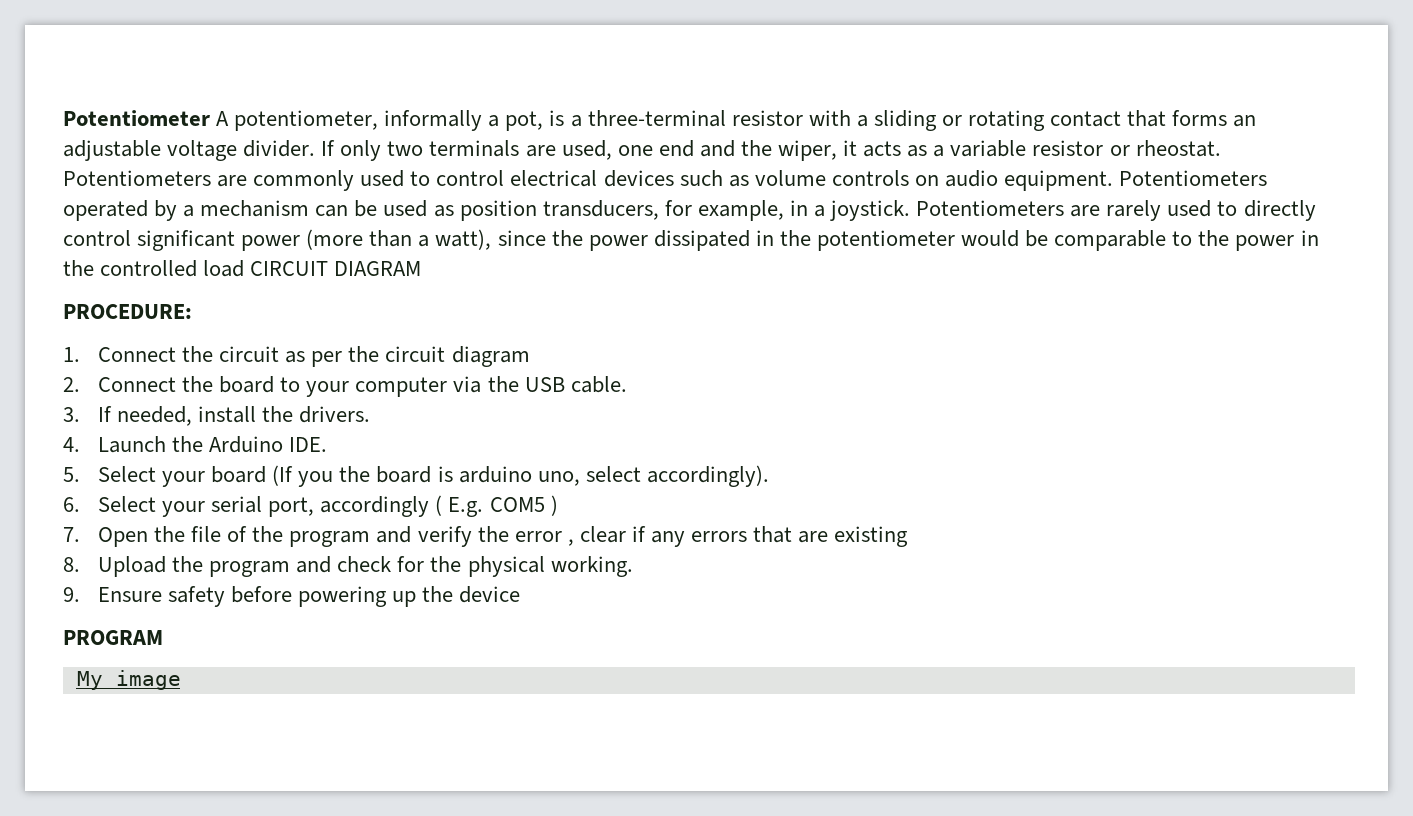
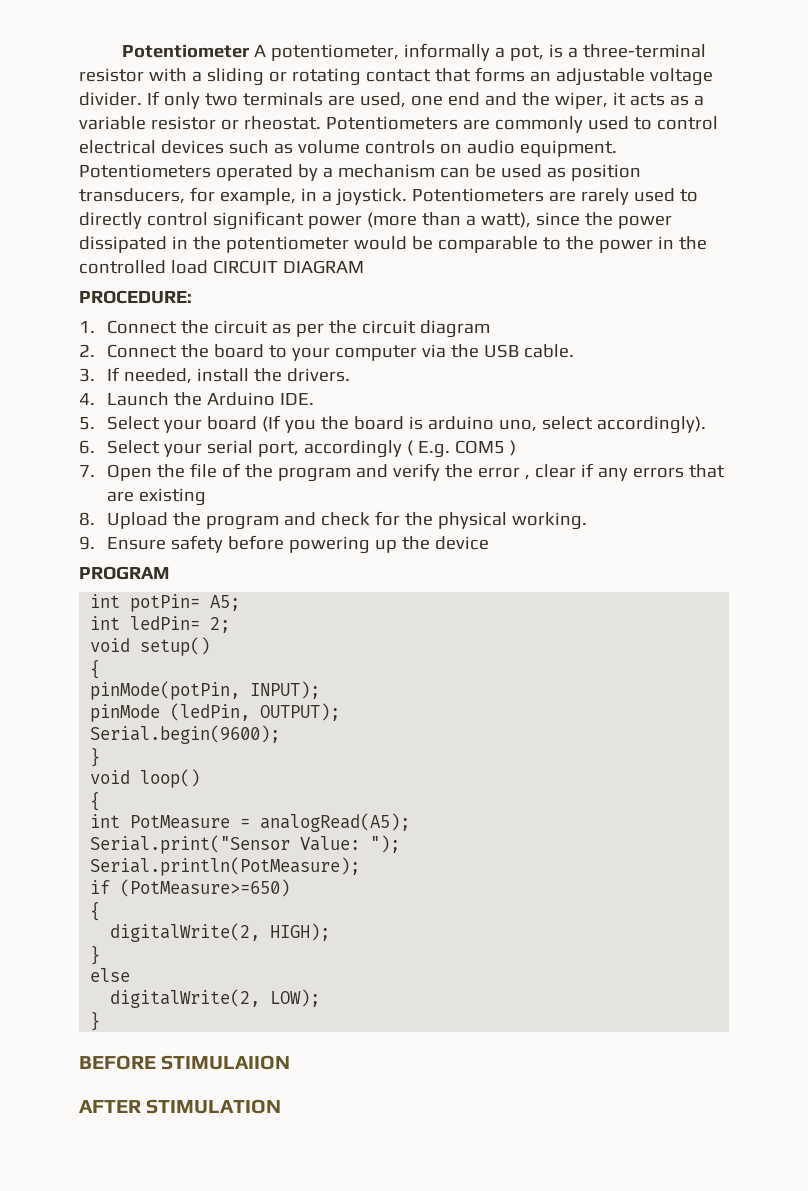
[76,670,181,690] My image -> [90,594,241,612] [90,616,231,633] [90,637,211,656] [90,659,101,679] [90,681,321,700] [90,703,341,722] [90,725,281,744] [90,747,101,767] [90,769,201,788] [90,791,101,811] [90,813,411,832] [90,835,401,854] [90,857,361,876] [90,879,291,897] [90,901,101,921] [110,923,331,942] [90,945,101,965] [90,968,131,982] [110,989,321,1008] [90,1011,101,1031] [79,1055,291,1070] [79,1099,282,1114] int potPin= A5; // int ledPin= 2; // void setup() // { // pinMode(potPin, INPUT); // pinMode (ledPin, OUTPUT); // Serial.begin(9600); // } // void loop() // { // int PotMeasure = analogRead(A5); // Serial.print("Sensor Value: "); // Serial.println(PotMeasure); // if (PotMeasure>=650) // { // digitalWrite(2, HIGH); // } // else // digitalWrite(2, LOW); // } // BEFORE STIMULAIION // AFTER STIMULATION

